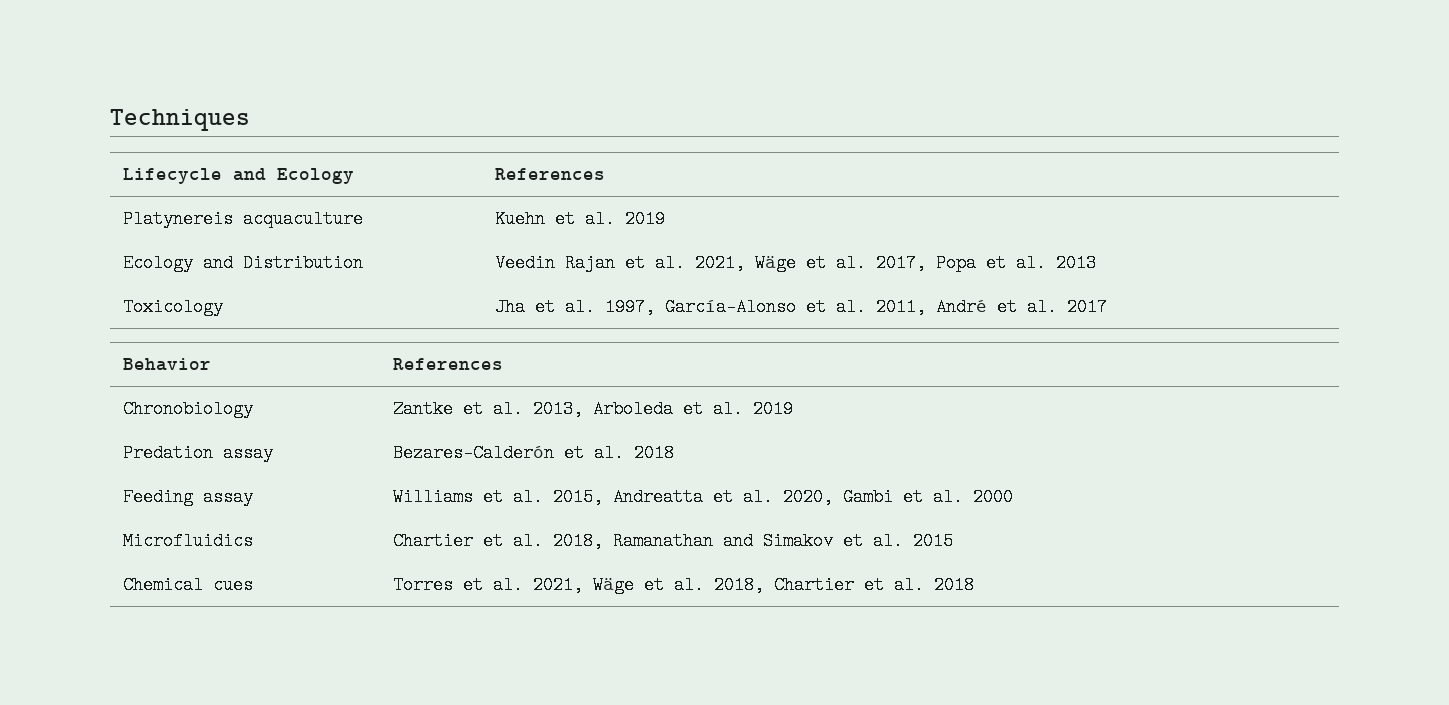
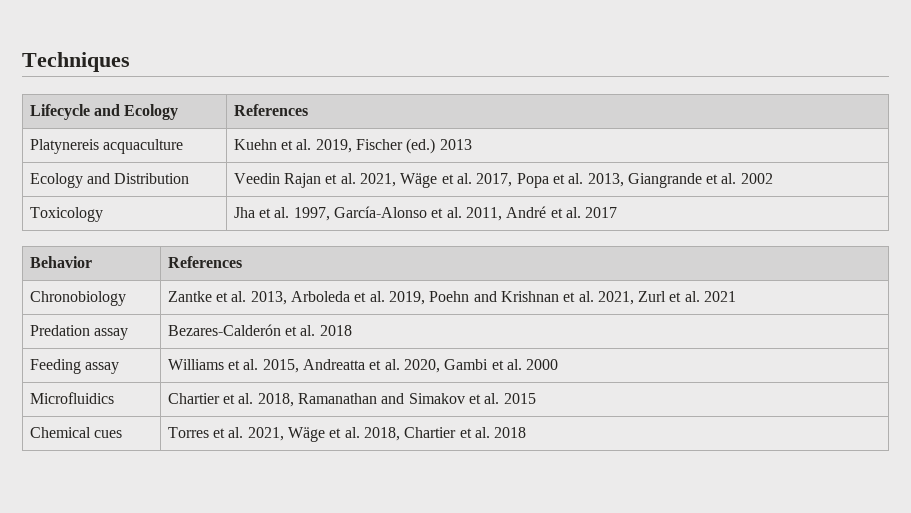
[624,210,665,228] 2019 -> [315,138,472,154] 2019, Fischer (ed.) 2013
[1055,254,1096,272] 2013 -> [587,173,773,188] 2013, Giangrande et al. 2002
[752,400,793,418] 2019 -> [388,291,737,305] 2019, Poehn and Krishnan et al. 2021, Zurl et al. 2021

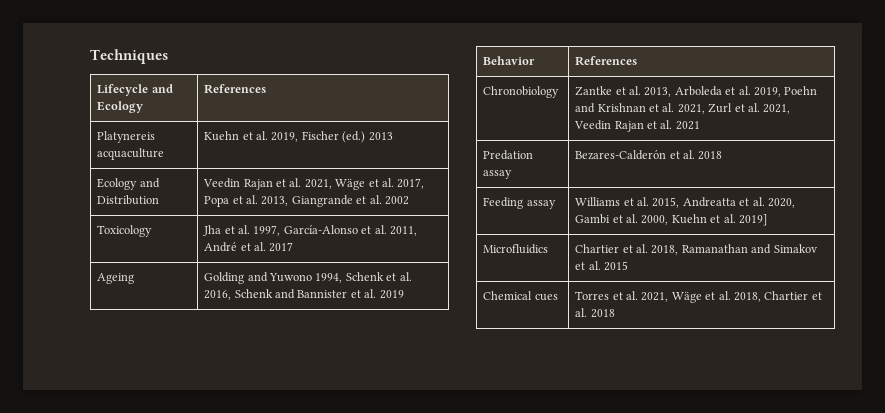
(618, 212) none -> [97,273,135,284] [204,272,412,284] [204,289,404,300] // Ageing | Golding and Yuwono 1994, Schenk et al. 2016, Schenk and Bannister et al. 2019
(700, 296) none -> [763,104,791,114] [574,120,673,132] 2021, Veedin Rajan et al.
[526,359,559,370] 2000 -> [641,214,767,226] 2000, Kuehn et al. 2019]

